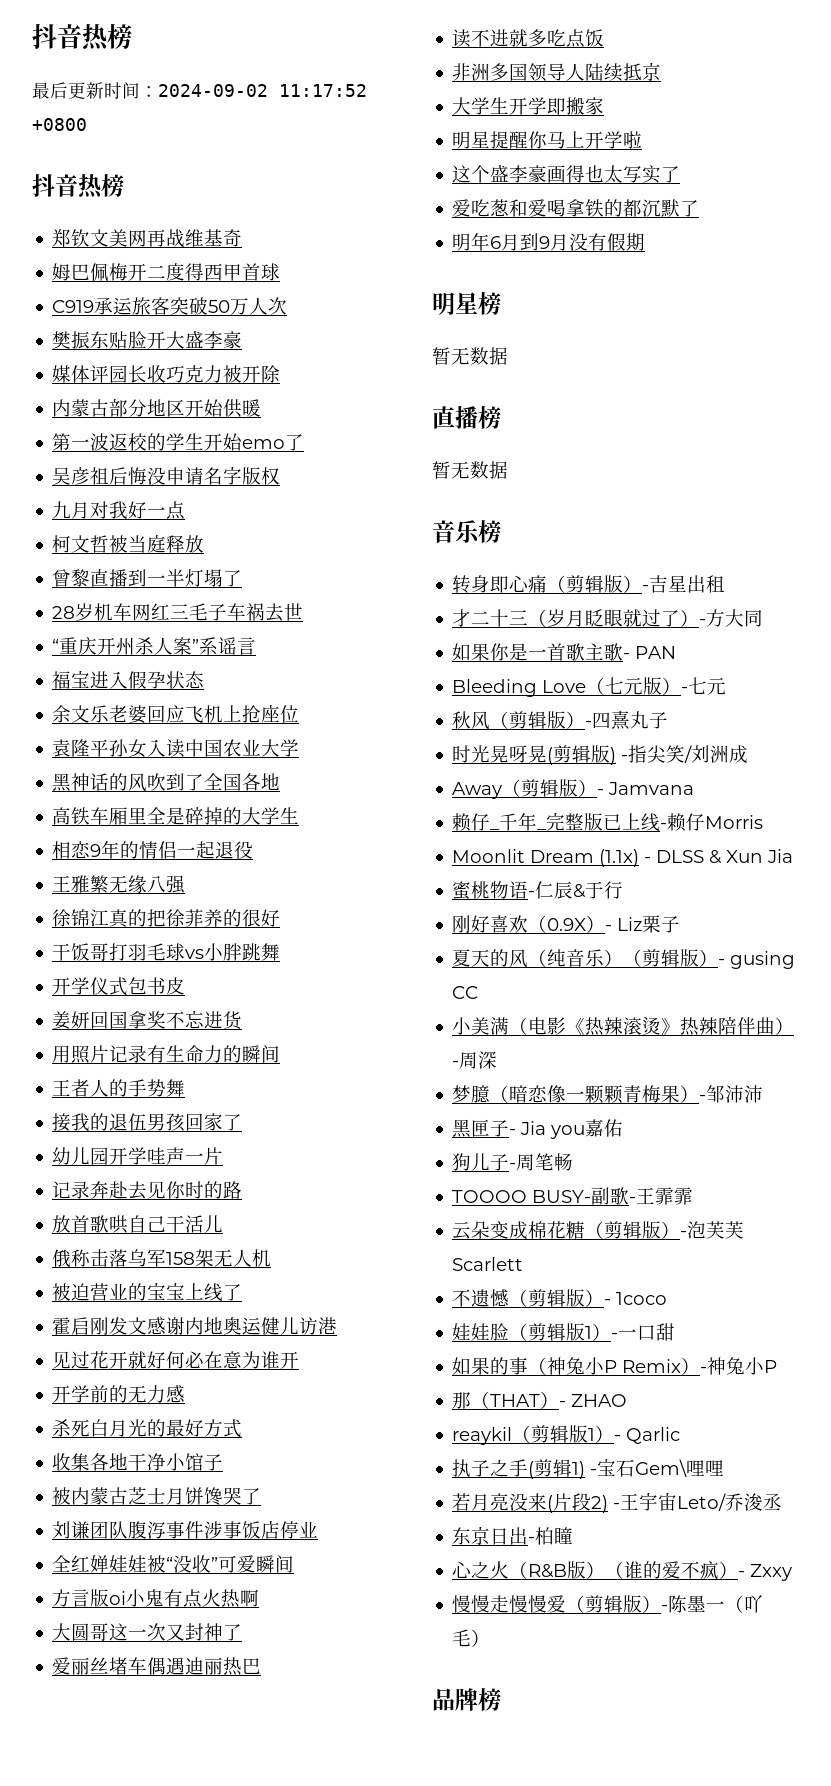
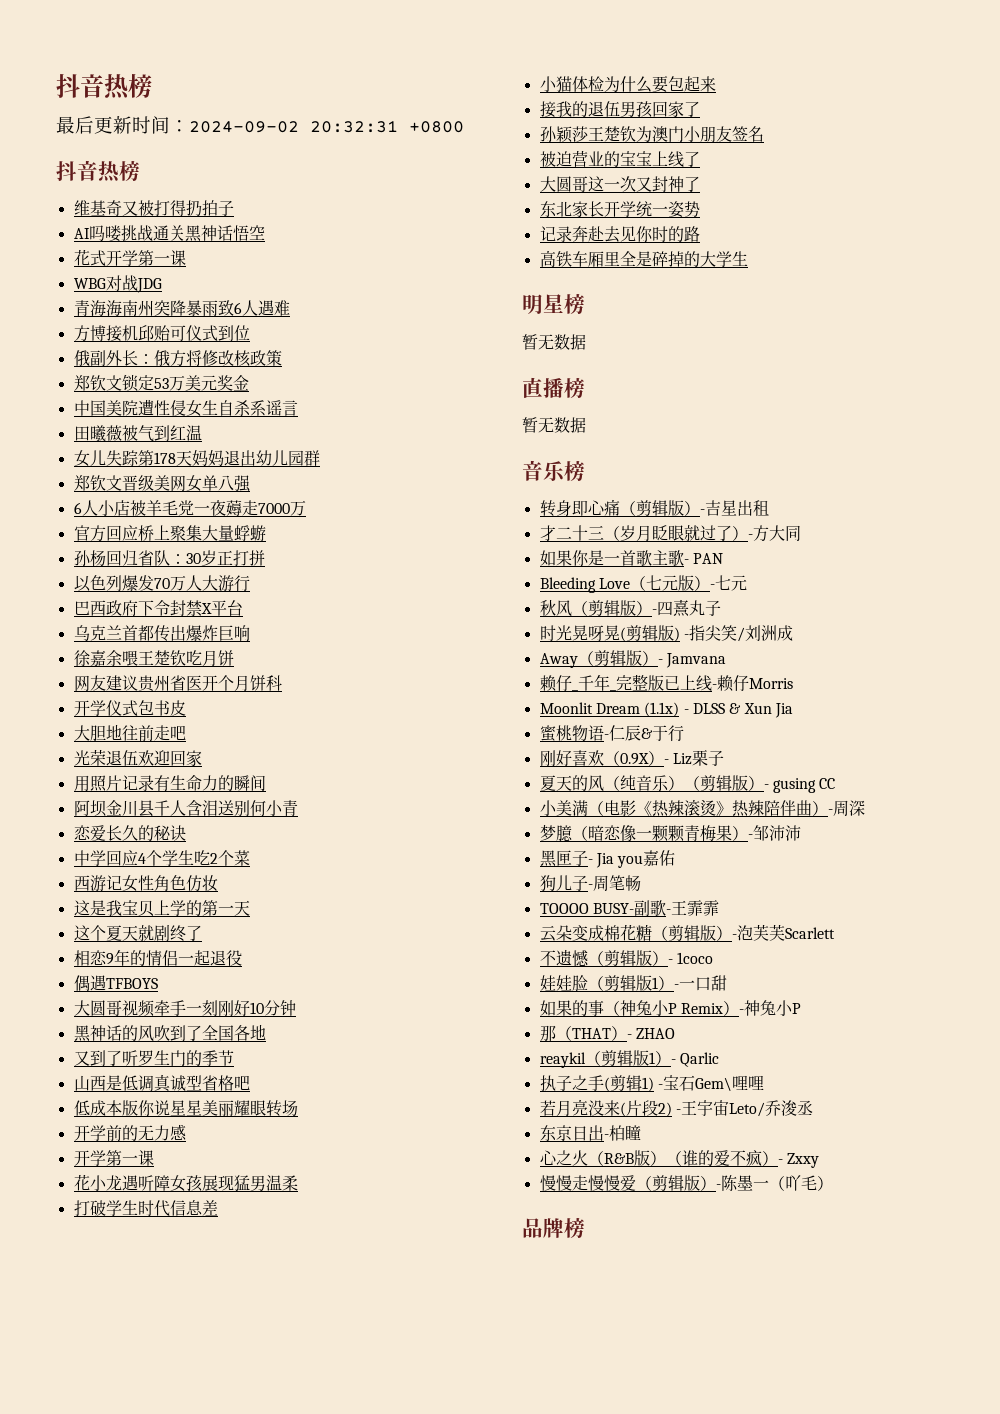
[279,84,367,97] 11:17:52 -> [310,120,398,133] 20:32:31
[52,229,243,248] [52,263,281,282] [52,297,288,315] [52,331,243,349] [52,365,281,383] [52,399,262,418] [52,433,305,451] [52,466,281,485] [52,501,186,520] [52,535,205,553] [52,569,243,587] [52,603,304,622] [52,637,257,655] [52,670,205,689] [52,704,300,724] [52,739,300,758] 郑钦文美网再战维基奇 // 姆巴佩梅开二度得西甲首球 // C919承运旅客突破50万人次 // 樊振东贴脸开大盛李豪 // 媒体评园长收巧克力被开除 // 内蒙古部分地区开始供暖 // 第一波返校的学生开始emo了 // 吴彦祖后悔没申请名字版权 // 九月对我好一点 // 柯文哲被当庭释放 // 曾黎直播到一半灯塌了 // 28岁机车网红三毛子车祸去世 // “重庆开州杀人案”系谣言 // 福宝进入假孕状态 // 余文乐老婆回应飞机上抢座位 // 袁隆平孙女入读中国农业大学 -> [73,200,234,216] [73,225,265,242] [73,249,186,266] [73,275,162,293] [73,300,290,317] [73,325,250,342] [73,350,282,367] [73,374,249,392] [73,399,298,417] [73,425,202,442] [73,450,320,467] [73,475,251,492] [73,500,306,516] [73,525,266,542] [73,550,265,567] [73,575,250,592] [73,600,243,617] [73,625,250,642] [73,650,234,667] [73,675,282,692] [73,700,186,716] [73,724,186,741] [73,749,202,767] [73,775,266,792] [73,800,298,817] [73,825,186,841] [73,850,250,866] [73,875,218,892] [73,900,250,917] [73,924,202,942] [73,949,242,966] [73,975,158,991] [73,1000,296,1017] 维基奇又被打得扔拍子 // AI吗喽挑战通关黑神话悟空 // 花式开学第一课 // WBG对战JDG // 青海海南州突降暴雨致6人遇难 // 方博接机邱贻可仪式到位 // 俄副外长：俄方将修改核政策 // 郑钦文锁定53万美元奖金 // 中国美院遭性侵女生自杀系谣言 // 田曦薇被气到红温 // 女儿失踪第178天妈妈退出幼儿园群 // 郑钦文晋级美网女单八强 // 6人小店被羊毛党一夜薅走7000万 // 官方回应桥上聚集大量蜉蝣 // 孙杨回归省队：30岁正打拼 // 以色列爆发70万人大游行 // 巴西政府下令封禁X平台 // 乌克兰首都传出爆炸巨响 // 徐嘉余喂王楚钦吃月饼 // 网友建议贵州省医开个月饼科 // 开学仪式包书皮 // 大胆地往前走吧 // 光荣退伍欢迎回家 // 用照片记录有生命力的瞬间 // 阿坝金川县千人含泪送别何小青 // 恋爱长久的秘诀 // 中学回应4个学生吃2个菜 // 西游记女性角色仿妆 // 这是我宝贝上学的第一天 // 这个夏天就剧终了 // 相恋9年的情侣一起退役 // 偶遇TFBOYS // 大圆哥视频牵手一刻刚好10分钟
(281, 781) none -> [73,1050,234,1066] [73,1074,250,1092] [73,1100,298,1117] [73,1124,187,1141] [73,1150,154,1166] [73,1174,298,1192] [73,1200,218,1217] [539,76,716,93] [539,101,700,118] [539,126,764,143] [539,150,700,167] [539,176,700,192] [539,201,700,218] [539,226,700,243] // 又到了听罗生门的季节 // 山西是低调真诚型省格吧 // 低成本版你说星星美丽耀眼转场 // 开学前的无力感 // 开学第一课 // 花小龙遇听障女孩展现猛男温柔 // 打破学生时代信息差 // 小猫体检为什么要包起来 // 接我的退伍男孩回家了 // 孙颖莎王楚钦为澳门小朋友签名 // 被迫营业的宝宝上线了 // 大圆哥这一次又封神了 // 东北家长开学统一姿势 // 记录奔赴去见你时的路
[52,840,254,859] [52,875,187,894] [52,909,281,928] [52,943,281,961] [52,977,186,996] [52,1010,244,1030] [52,1045,281,1064] [52,1079,186,1097] [52,1113,243,1132] [52,1147,224,1165] [52,1181,243,1200] [52,1215,224,1234] [52,1249,272,1268] [52,1282,243,1302] [52,1317,338,1335] [52,1351,300,1369] [52,1385,186,1403] [52,1419,243,1438] [52,1453,224,1471] [52,1487,262,1506] [52,1520,319,1539] [52,1555,295,1573] [52,1589,260,1608] [52,1623,243,1641] [52,1657,262,1676] [452,29,605,48] [452,62,662,82] [452,97,605,115] [452,131,643,149] [452,165,681,184] [452,199,700,217] [452,232,646,251] // 相恋9年的情侣一起退役 // 王雅繁无缘八强 // 徐锦江真的把徐菲养的很好 // 干饭哥打羽毛球vs小胖跳舞 // 开学仪式包书皮 // 姜妍回国拿奖不忘进货 // 用照片记录有生命力的瞬间 // 王者人的手势舞 // 接我的退伍男孩回家了 // 幼儿园开学哇声一片 // 记录奔赴去见你时的路 // 放首歌哄自己干活儿 // 俄称击落乌军158架无人机 // 被迫营业的宝宝上线了 // 霍启刚发文感谢内地奥运健儿访港 // 见过花开就好何必在意为谁开 // 开学前的无力感 // 杀死白月光的最好方式 // 收集各地干净小馆子 // 被内蒙古芝士月饼馋哭了 // 刘谦团队腹泻事件涉事饭店停业 // 全红婵娃娃被“没收”可爱瞬间 // 方言版oi小鬼有点火热啊 // 大圆哥这一次又封神了 // 爱丽丝堵车偶遇迪丽热巴 // 读不进就多吃点饭 // 非洲多国领导人陆续抵京 // 大学生开学即搬家 // 明星提醒你马上开学啦 // 这个盛李豪画得也太写实了 // 爱吃葱和爱喝拿铁的都沉默了 // 明年6月到9月没有假期 -> (748, 258) none

